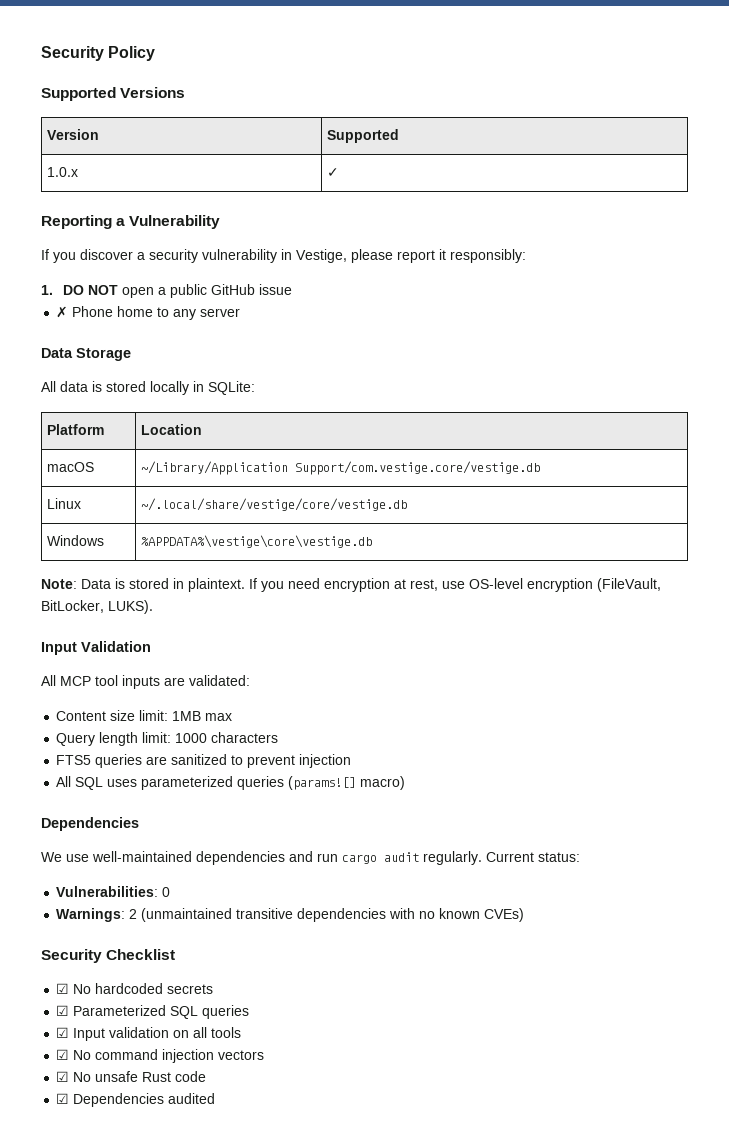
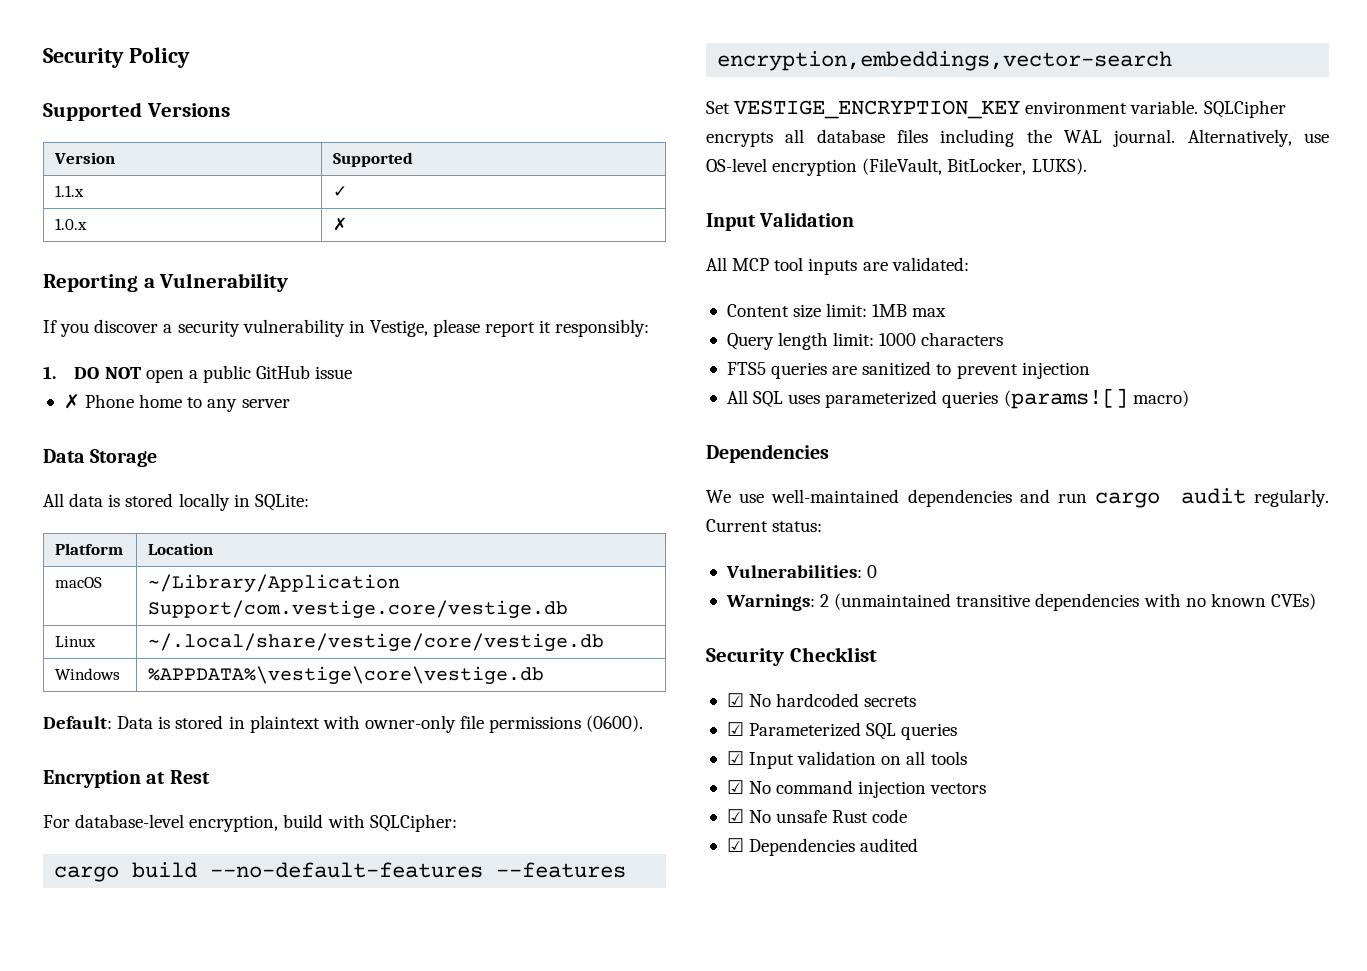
(400, 136) none -> [55,185,85,197] [333,186,348,197] // 1.1.x | ✓
[327,168,340,177] ✓ -> [333,217,348,231] ✗
[41,579,77,589] Note: -> [43,716,112,729] Default:
[188,578,438,592] plaintext. If you need encryption at rest, -> [249,715,644,733] [43,770,210,788] [43,814,457,832] [54,862,627,882] [717,51,1173,71] [706,100,1286,119] [706,129,1292,147] plaintext with owner-only file permissions (0600). // Encryption at Rest // For database-level encryption, build with SQLCipher: // cargo build --no-default-features --features encryption,embeddings,vector-search // Set VESTIGE_ENCRYPTION_KEY environment variable. SQLCipher encrypts all database files including the WAL journal. Alternatively,

